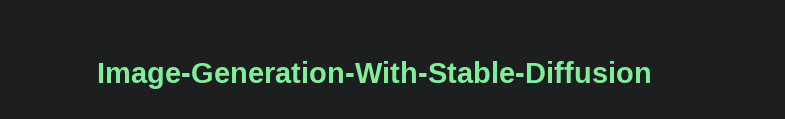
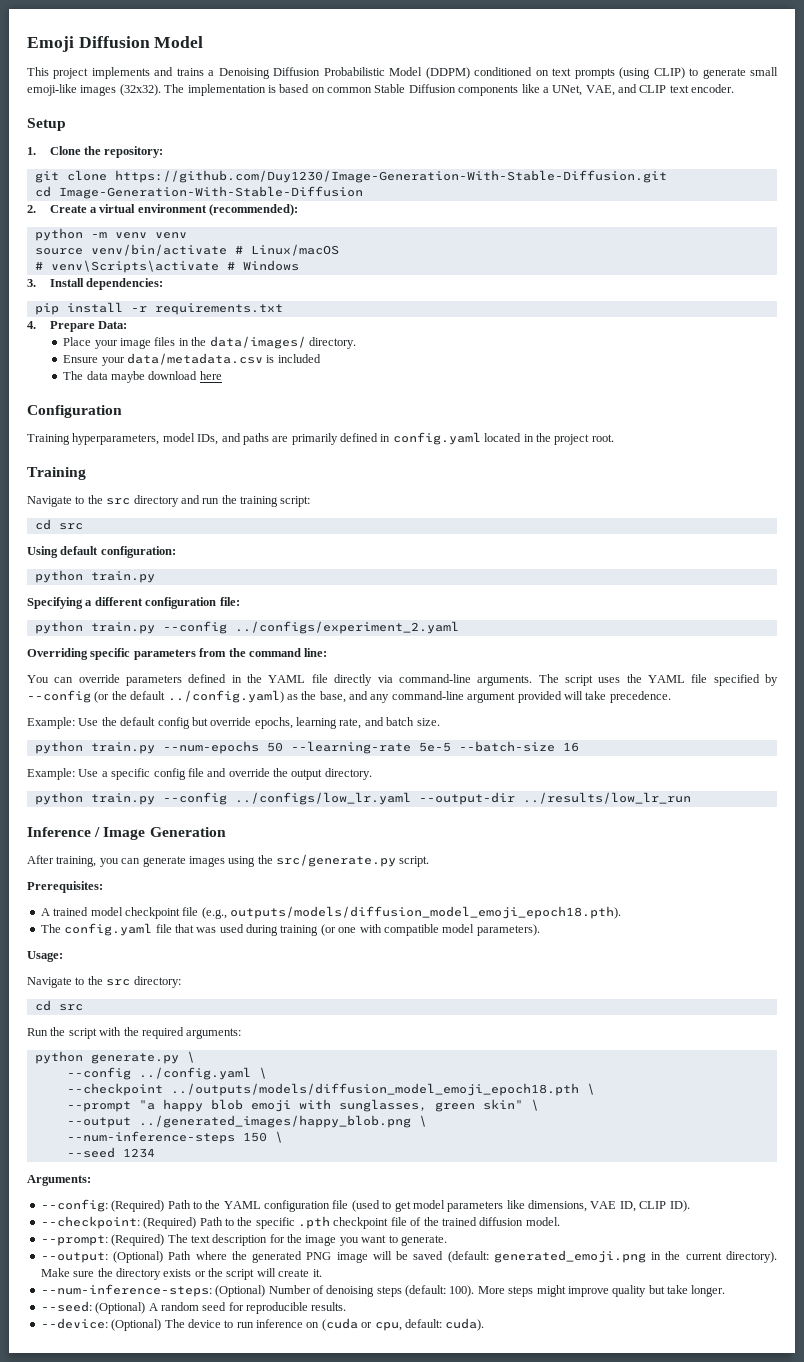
[97,61,652,89] Image-Generation-With-Stable-Diffusion -> [27,36,204,52] [27,67,779,79] [27,84,735,96] [27,118,66,131] [27,146,164,158] [34,170,667,183] [34,186,363,199] [27,204,299,216] [34,228,187,241] [34,244,339,256] [34,260,299,273] [27,278,163,290] [34,302,283,315] [27,321,127,332] [63,336,356,349] [63,353,321,366] [63,371,222,383] [27,405,122,418] [27,432,614,445] [27,467,86,480] [27,495,311,507] [34,519,83,530] [27,546,176,558] [34,570,155,583] [27,597,240,609] [34,621,459,634] [27,648,328,660] [27,674,779,686] [27,690,671,703] [27,717,440,729] [34,741,579,754] [27,768,372,780] [34,792,691,805] [27,827,226,840] [27,854,430,867] [27,881,103,893] [40,906,621,919] [40,923,540,936] [27,951,63,962] [27,976,181,988] [34,1000,83,1011] [27,1027,242,1039] [34,1051,195,1064] [66,1067,267,1080] [66,1083,595,1096] [66,1099,539,1112] [66,1115,427,1128] [66,1131,283,1144] [66,1147,155,1158] [27,1175,91,1186] [40,1199,690,1212] [40,1216,560,1229] [40,1234,447,1246] [40,1250,777,1263] [40,1268,322,1280] [40,1284,726,1297] [40,1301,347,1314] [40,1318,485,1331] Emoji Diffusion Model // This project implements and trains a Denoising Diffusion Probabilistic Model (DDPM) conditioned on text prompts (using CLIP) to generate small emoji-like images (32x32). The implementation is based on common Stable Diffusion components like a UNet, VAE, and CLIP text encoder. // Setup // 1. Clone the repository: // git clone https://github.com/Duy1230/Image-Generation-With-Stable-Diffusion.git // cd Image-Generation-With-Stable-Diffusion // 2. Create a virtual environment (recommended): // python -m venv venv // source venv/bin/activate # Linux/macOS // # venv\Scripts\activate # Windows // 3. Install dependencies: // pip install -r requirements.txt // 4. Prepare Data: // Place your image files in the data/images/ directory. // Ensure your data/metadata.csv is included // The data maybe download here // Configuration // Training hyperparameters, model IDs, and paths are primarily defined in config.yaml located in the project root. // Training // Navigate to the src directory and run the training script: // cd src // Using default configuration: // python train.py // Specifying a different configuration file: // python train.py --config ../configs/experiment_2.yaml // Overriding specific parameters from the command line: // You can override parameters defined in the YAML file directly via command-line arguments. The script uses the YAML file specified by --config (or the default ../config.yaml) as the base, and any command-line argument provided will take precedence. // Example: Use the default config but override epochs, learning rate, and batch size. // python train.py --num-epochs 50 --learning-rate 5e-5 --batch-size 16 // Example: Use a specific config file and override the output directory. // python train.py --config ../configs/low_lr.yaml --output-dir ../results/low_lr_run // Inference / Image Generation // After training, you can generate images using the src/generate.py script. // Prerequisites: // A trained model checkpoint file (e.g., outputs/models/diffusion_model_emoji_epoch18.pth). // The config.yaml file that was used during training (or one with compatible model parameters). // Usage: // Navigate to the src directory: // cd src // Run the script with the required arguments: // python generate.py \ // --config ../config.yaml \ // --checkpoint ../outputs/models/diffusion_model_emoji_epoch18.pth \ // --prompt "a happy blob emoji with sunglasses, green skin" \ // --output ../generated_images/happy_blob.png \ // --num-inference-steps 150 \ // --seed 1234 // Arguments: // --config: (Required) Path to the YAML configuration file (used to get model parameters like dimensions, VAE ID, CLIP ID). // --checkpoint: (Required) Path to the specific .pth checkpoint file of the trained diffusion model. // --prompt: (Required) The text description for the image you want to generate. // --output: (Optional) Path where the generated PNG image will be saved (default: generated_emoji.png in the current directory). Make sure the directory exists or the script will create it. // --num-inference-steps: (Optional) Number of denoising steps (default: 100). More steps might improve quality but take longer. // --seed: (Optional) A random seed for reproducible results. // --device: (Optional) The device to run inference on (cuda or cpu, default: cuda).

